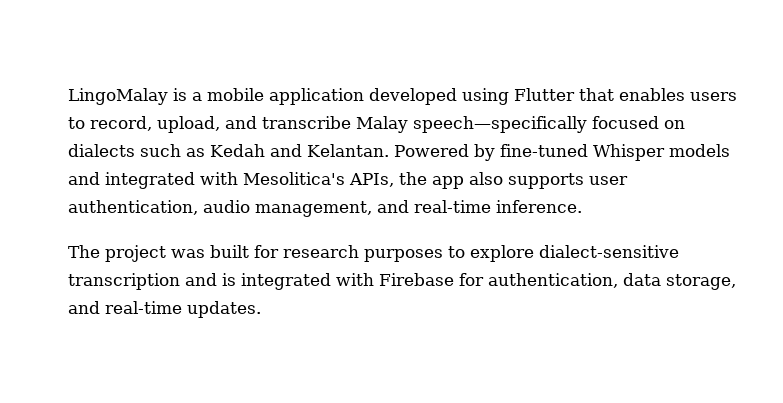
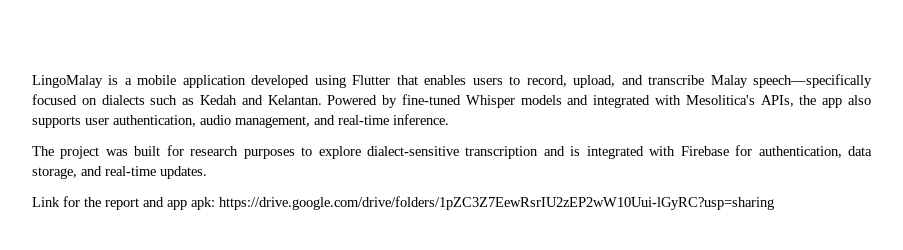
(261, 309) none -> [32,196,774,210] // Link for the report and app apk: https://drive.google.com/drive/folders/1pZC3Z7EewRsrIU2zEP2wW10Uui-lGyRC?usp=sharing

